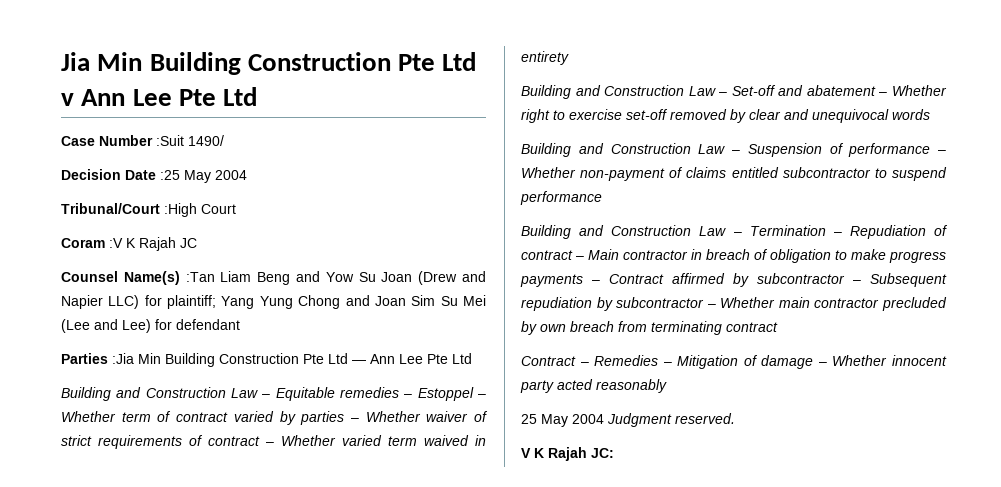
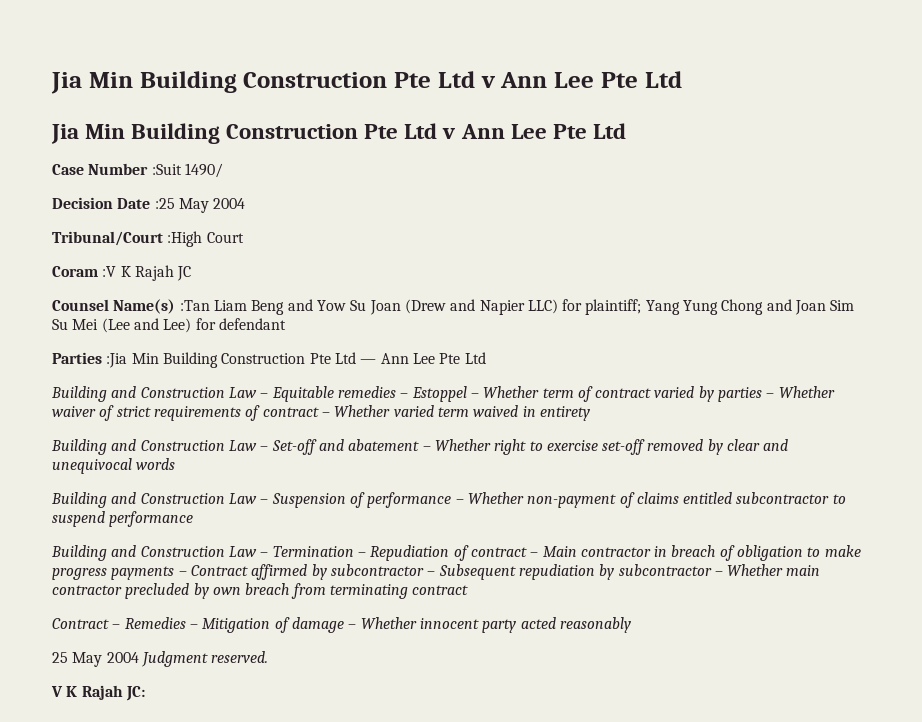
(258, 96) none -> [51,123,626,144] // Jia Min Building Construction Pte Ltd v Ann Lee Pte Ltd

